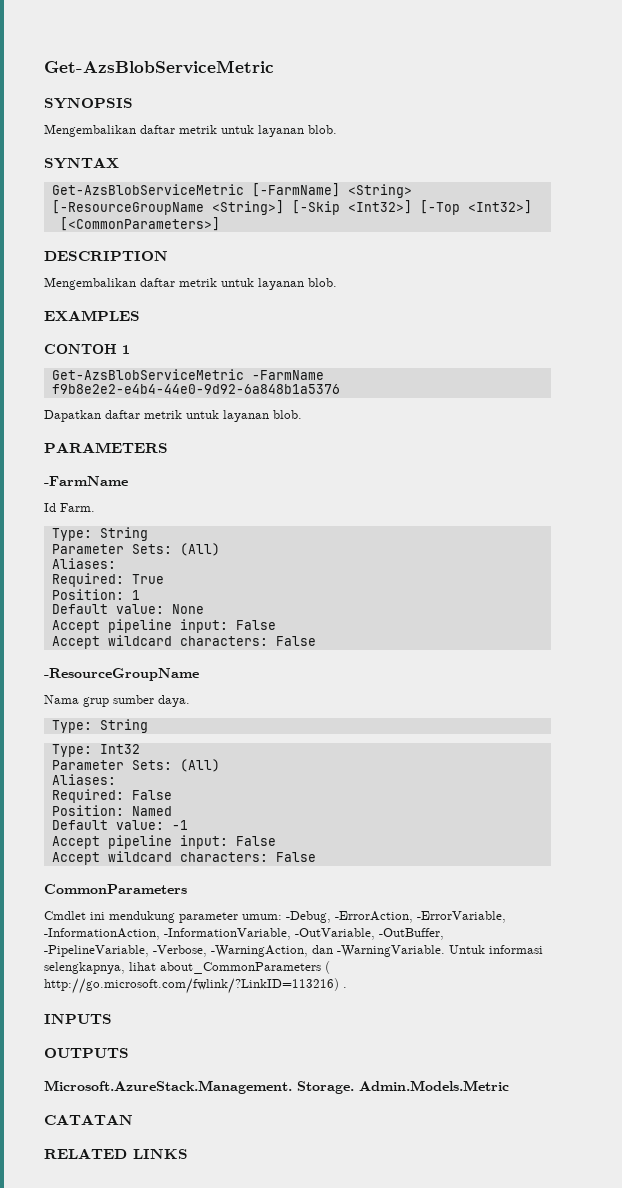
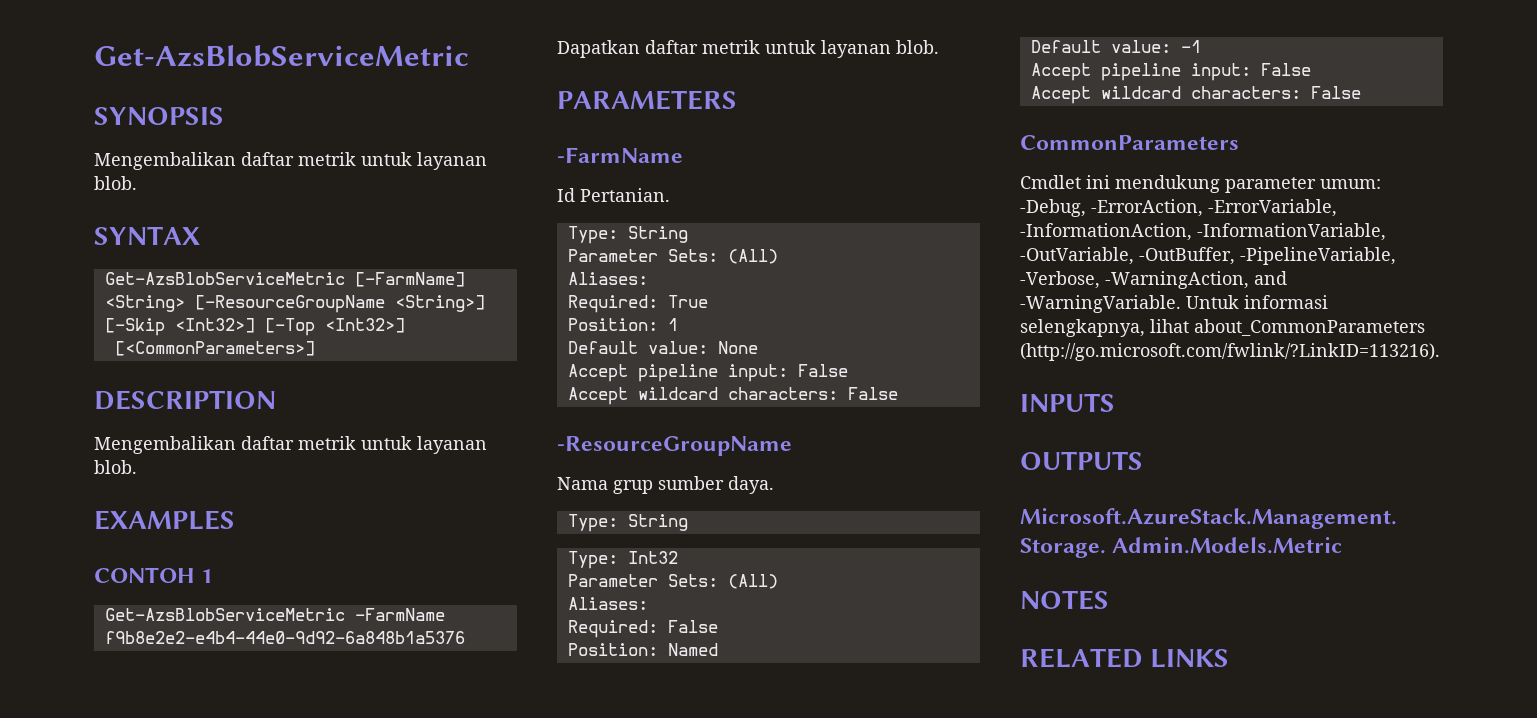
[60,503,95,512] Farm. -> [580,188,670,202] Pertanian.
[312,945,333,954] dan -> [1254,271,1287,285] and
[325,961,330,974] [44,978,347,994] ( http://go.microsoft.com/fwlink/?LinkID=113216) . -> [1020,343,1440,361] (http://go.microsoft.com/fwlink/?LinkID=113216).
[44,1114,133,1125] CATATAN -> [1020,590,1109,610] NOTES

